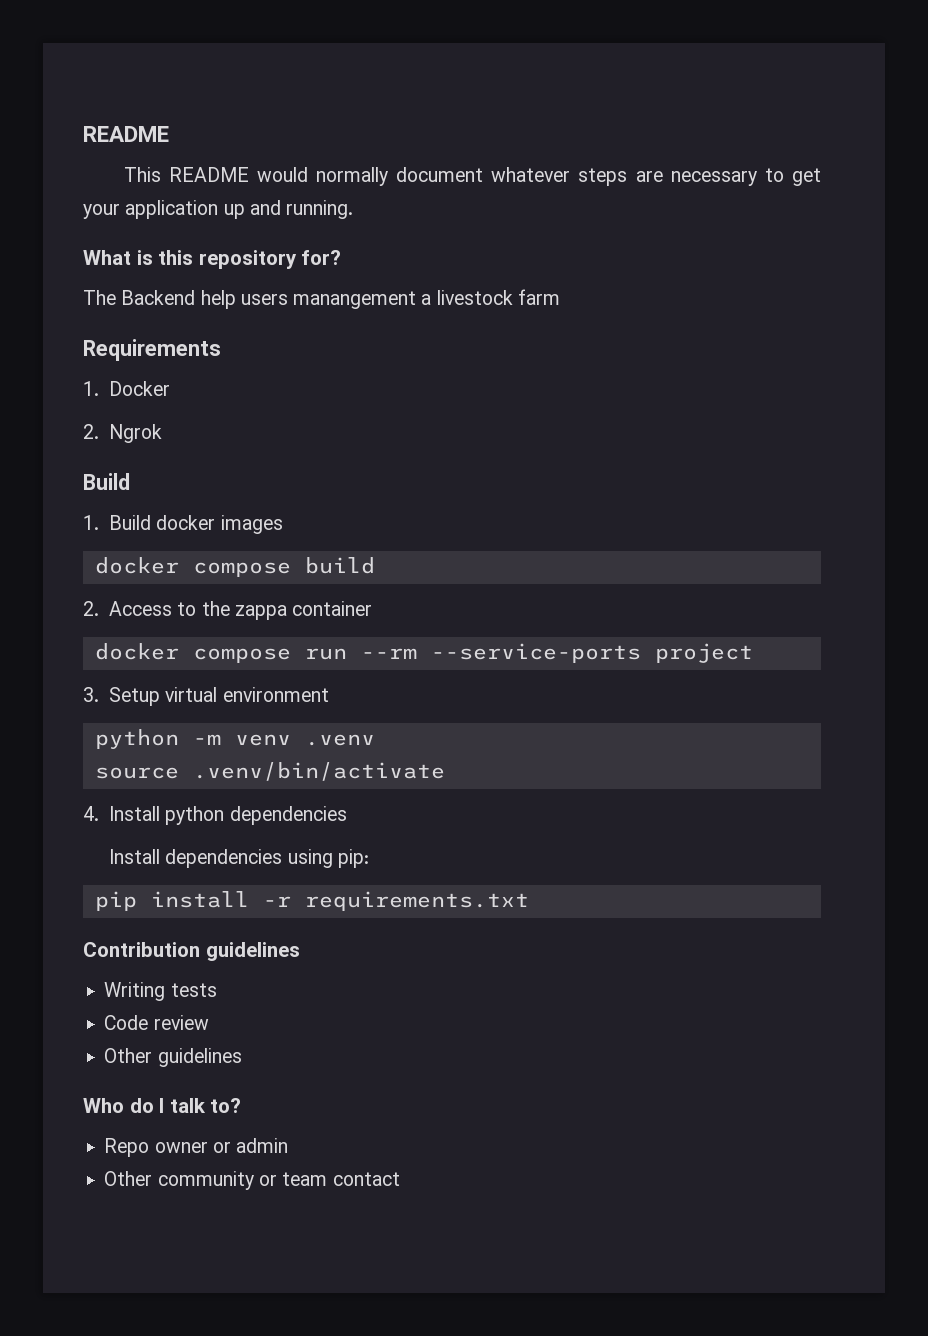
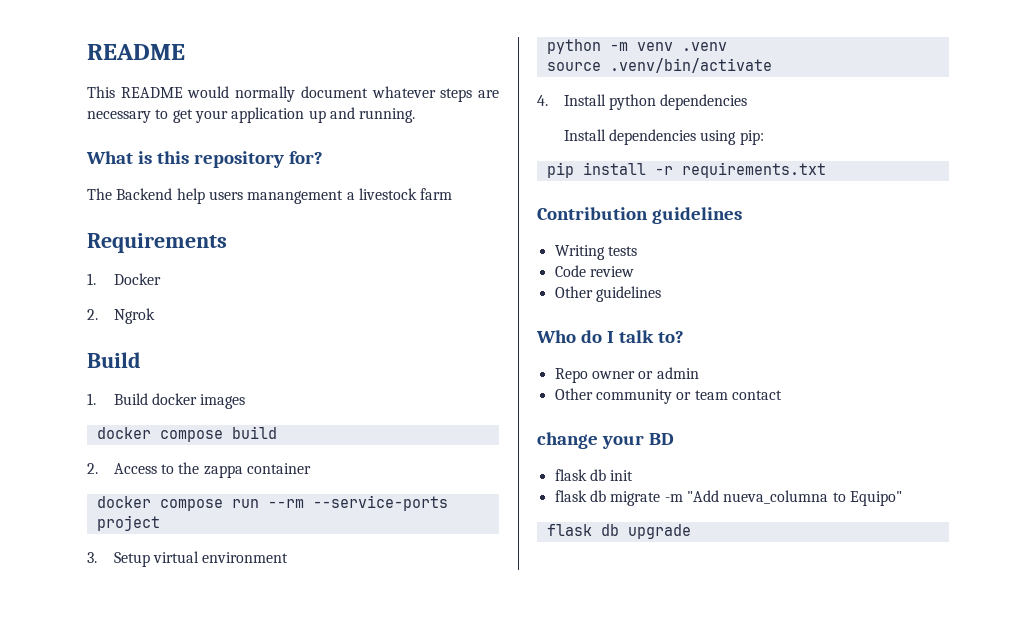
(400, 1179) none -> [537,432,674,449] [554,469,634,481] [554,490,902,506] [546,524,691,539] // change your BD // flask db init // flask db migrate -m "Add nueva_columna to Equipo" // flask db upgrade

